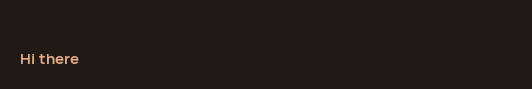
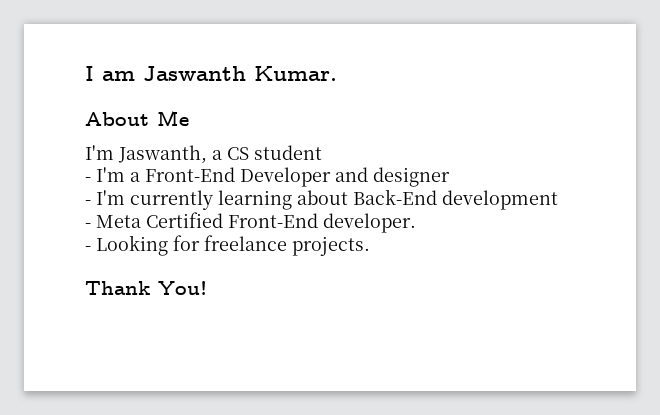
[20,54,80,64] Hi there -> [85,66,337,81] [85,110,189,126] [85,145,322,164] [85,167,450,187] [85,189,558,210] [85,212,416,233] [85,235,370,256] [85,281,207,295] I am Jaswanth Kumar. // About Me // I'm Jaswanth, a CS student // - I'm a Front-End Developer and designer // - I'm currently learning about Back-End development // - Meta Certified Front-End developer. // - Looking for freelance projects. // Thank You!

